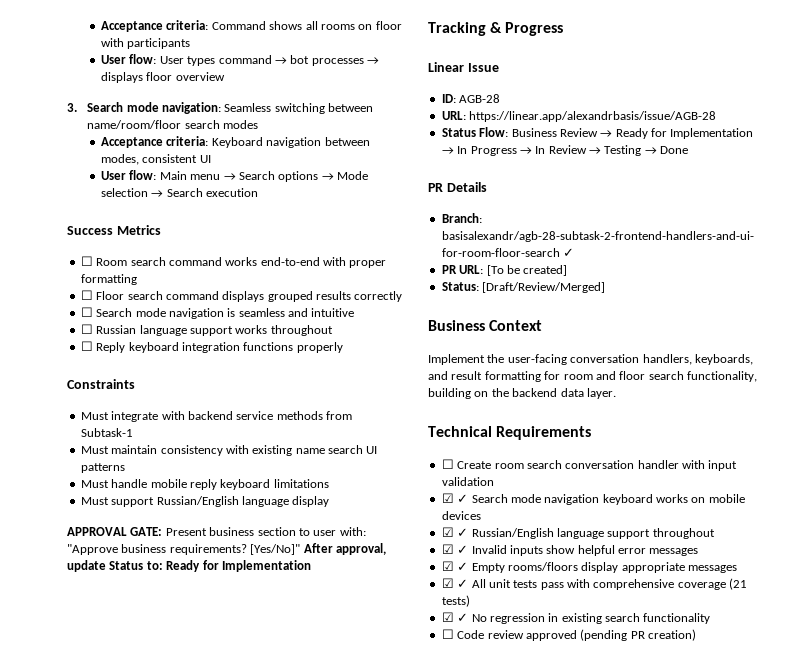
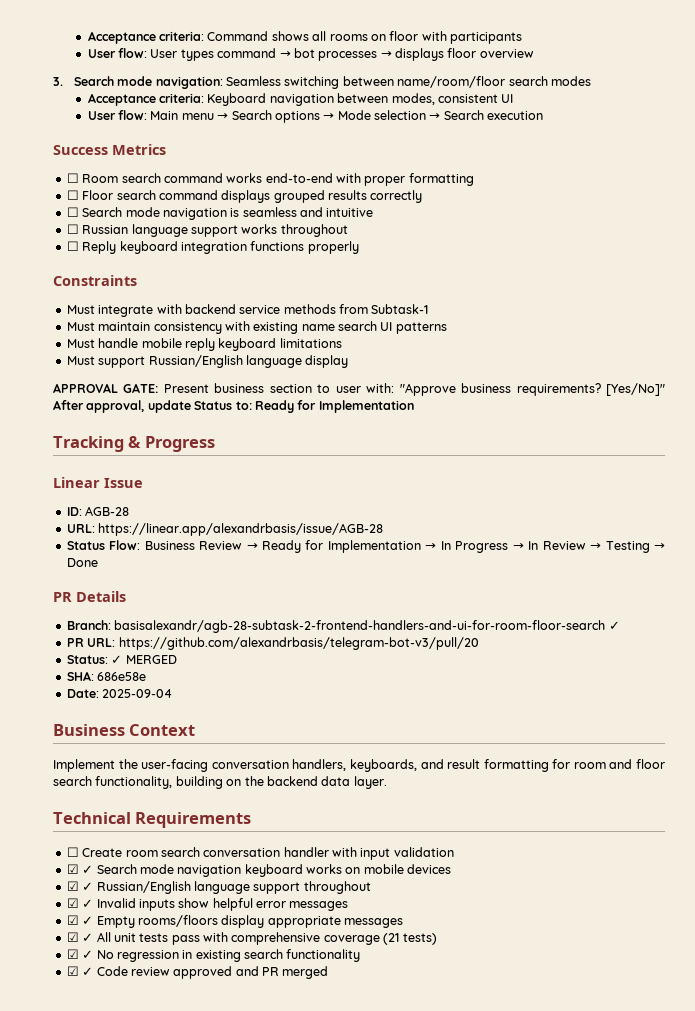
[486,265,568,276] [441,282,606,293] [To be created] // Status: [Draft/Review/Merged] -> [118,637,479,650] [66,655,177,664] [66,671,147,681] [66,689,173,698] https://github.com/alexandrbasis/telegram-bot-v3/pull/20 // Status: ✓ MERGED // SHA: 686e58e // Date: 2025-09-04
[441,629,454,639] ☐ -> [66,966,94,976] ☑ ✓
[580,629,696,641] (pending PR creation) -> [235,966,329,979] and PR merged

